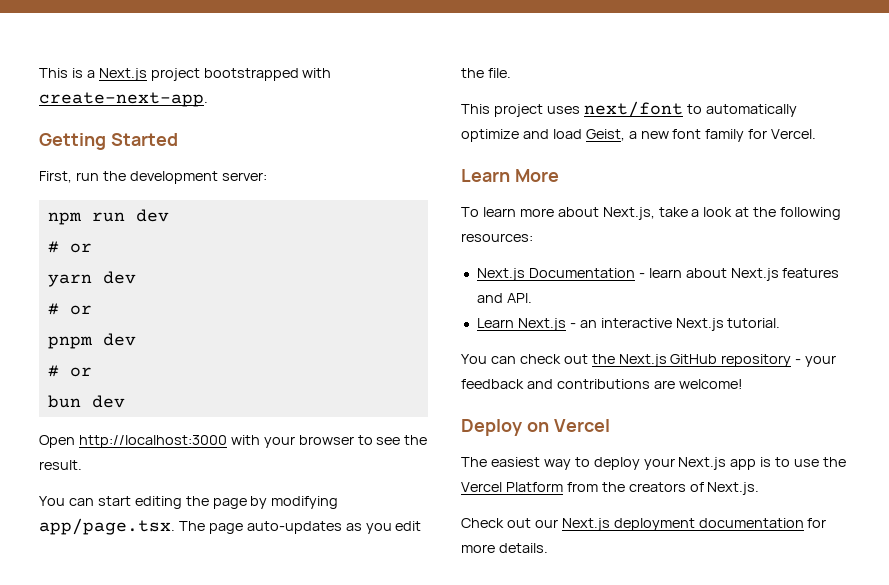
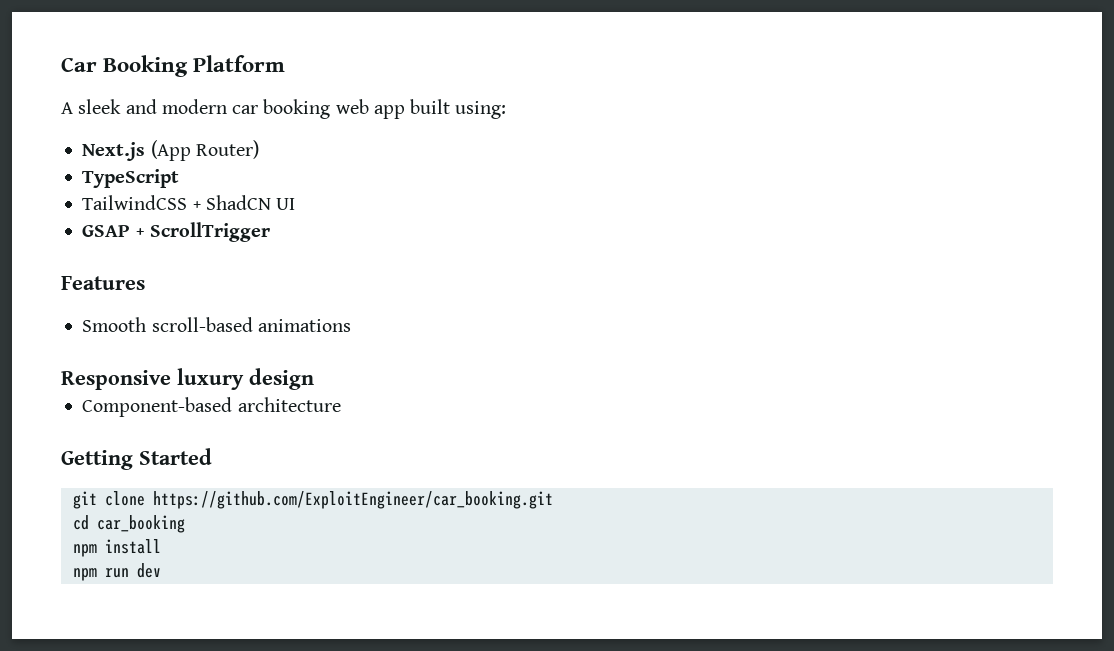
[39,68,332,81] [39,92,208,107] [39,133,178,150] [39,171,267,184] [47,209,169,225] [47,241,92,253] [47,271,136,287] [47,303,92,315] [47,333,136,349] [47,365,92,377] [47,395,125,408] [39,435,428,448] [39,460,82,470] [39,496,339,509] [39,518,422,535] [461,68,511,78] [461,101,797,118] [461,129,817,142] [461,169,559,182] [461,207,842,220] [461,233,533,242] [476,268,840,281] [476,293,532,303] [476,318,781,331] [461,354,837,367] [461,379,743,389] [461,419,610,436] [461,457,847,470] [461,482,760,495] [461,518,827,531] [461,543,548,553] This is a Next.js project bootstrapped with create-next-app. // Getting Started // First, run the development server: // npm run dev // # or // yarn dev // # or // pnpm dev // # or // bun dev // Open http://localhost:3000 with your browser to see the result. // You can start editing the page by modifying app/page.tsx. The page auto-updates as you edit the file. // This project uses next/font to automatically optimize and load Geist, a new font family for Vercel. // Learn More // To learn more about Next.js, take a look at the following resources: // Next.js Documentation - learn about Next.js features and API. // Learn Next.js - an interactive Next.js tutorial. // You can check out the Next.js GitHub repository - your feedback and contributions are welcome! // Deploy on Vercel // The easiest way to deploy your Next.js app is to use the Vercel Platform from the creators of Next.js. // Check out our Next.js deployment documentation for more details. -> [61,55,286,77] [61,99,507,119] [82,140,259,161] [82,169,180,188] [82,195,296,210] [82,222,270,242] [61,276,145,290] [82,317,351,332] [61,368,314,390] [82,397,341,417] [61,448,212,470] [72,491,553,509] [72,515,185,533] [72,539,161,557] [72,563,161,581] Car Booking Platform // A sleek and modern car booking web app built using: // Next.js (App Router) // TypeScript // TailwindCSS + ShadCN UI // GSAP + ScrollTrigger // Features // Smooth scroll-based animations // Responsive luxury design // Component-based architecture // Getting Started // git clone https://github.com/ExploitEngineer/car_booking.git // cd car_booking // npm install // npm run dev

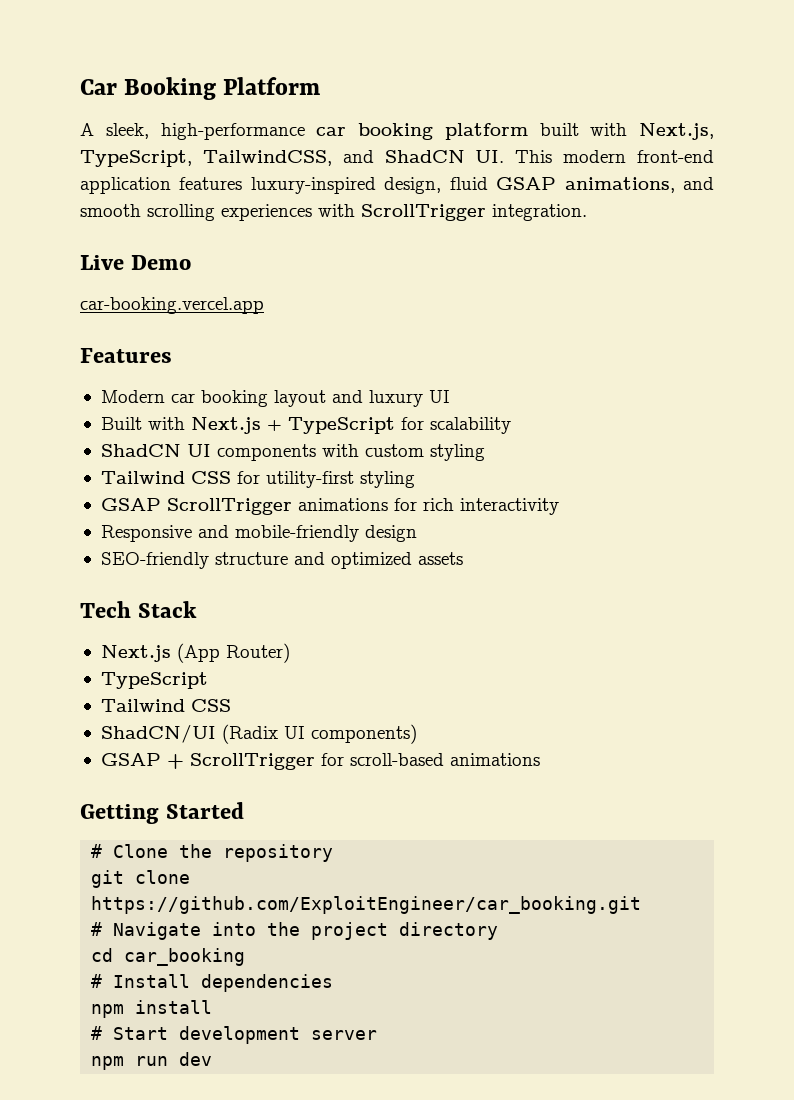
[78,99,507,119] sleek and modern car booking web app built using: -> [105,123,714,140] [80,150,714,167] [80,177,715,194] [80,204,587,221] [80,255,191,270] [80,297,264,314] [80,348,172,363] [100,390,450,407] [100,417,511,434] [100,444,485,461] [100,471,415,488] [100,498,559,515] [100,525,417,542] [100,552,463,569] [80,601,197,618] sleek, high-performance car booking platform built with Next.js, TypeScript, TailwindCSS, and ShadCN UI. This modern front-end application features luxury-inspired design, fluid GSAP animations, and smooth scrolling experiences with ScrollTrigger integration. // Live Demo // car-booking.vercel.app // Features // Modern car booking layout and luxury UI // Built with Next.js + TypeScript for scalability // ShadCN UI components with custom styling // Tailwind CSS for utility-first styling // GSAP ScrollTrigger animations for rich interactivity // Responsive and mobile-friendly design // SEO-friendly structure and optimized assets // Tech Stack
[82,195,296,210] TailwindCSS + ShadCN UI -> [100,699,231,712] [100,724,417,744] Tailwind CSS // ShadCN/UI (Radix UI components)
[61,276,145,290] [82,317,147,332] // Features // Smooth -> [320,753,344,766] for
[61,368,314,390] [82,397,341,417] [61,448,212,470] [72,491,553,509] Responsive luxury design // Component-based architecture // Getting Started // git clone https://github.com/ExploitEngineer/car_booking.git -> [80,802,244,824] [91,844,334,862] [91,870,191,888] [91,896,642,914] [91,922,499,940] Getting Started // # Clone the repository // git clone https://github.com/ExploitEngineer/car_booking.git // # Navigate into the project directory
(185, 524) none -> [91,974,334,992] // # Install dependencies
(161, 546) none -> [91,1026,378,1044] // # Start development server

